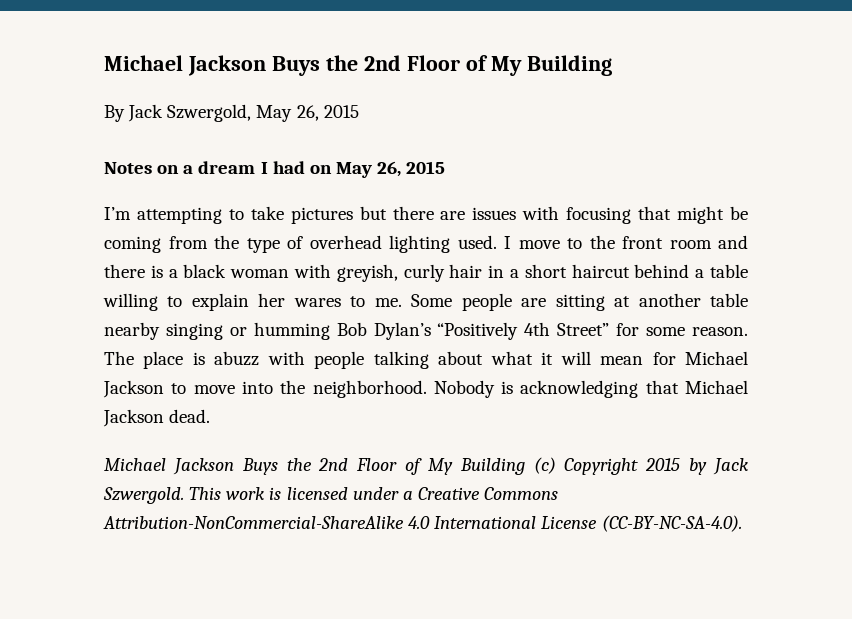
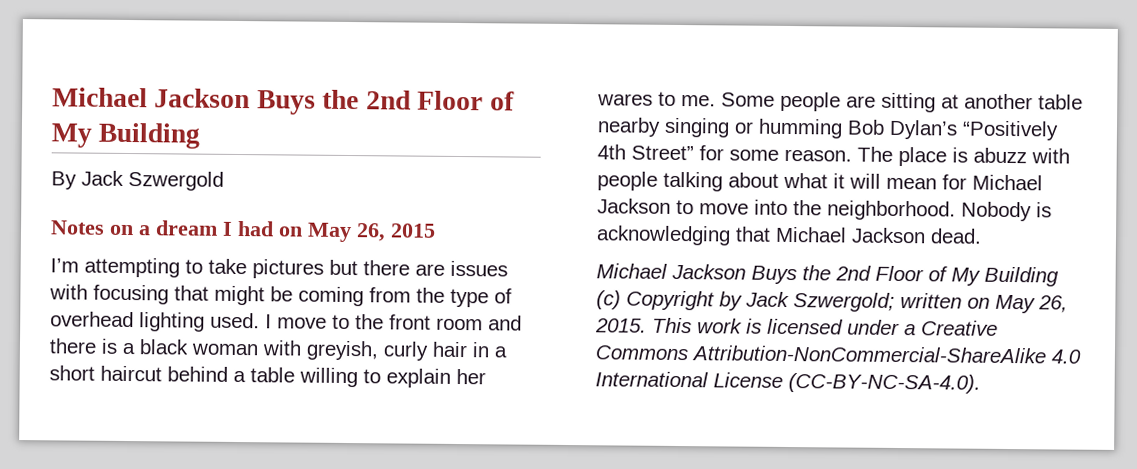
[167,104,359,122] Szwergold, May 26, 2015 -> [128,171,224,191] Szwergold
[645,458,681,471] 2015 -> (715, 300) none
[103,487,184,504] Szwergold. -> [793,292,1068,314] [595,318,647,333] Szwergold; written on May 26, 2015.

